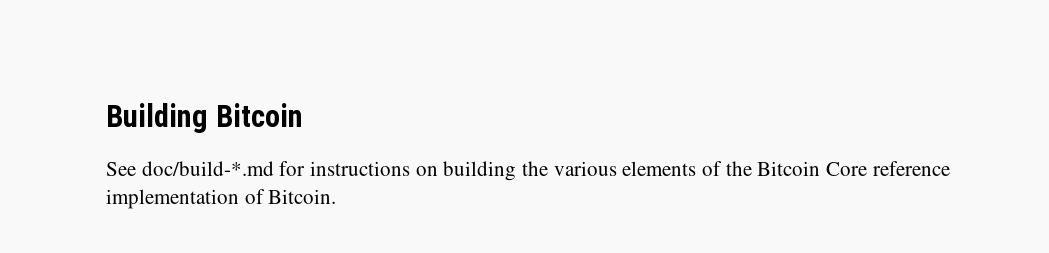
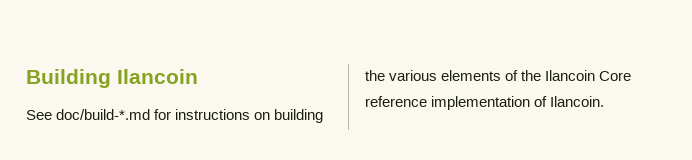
[216,103,304,127] Bitcoin -> [117,69,198,84] Ilancoin
[757,161,821,176] Bitcoin -> [545,70,596,81] Ilancoin
[268,189,337,204] Bitcoin. -> [550,96,605,107] Ilancoin.

